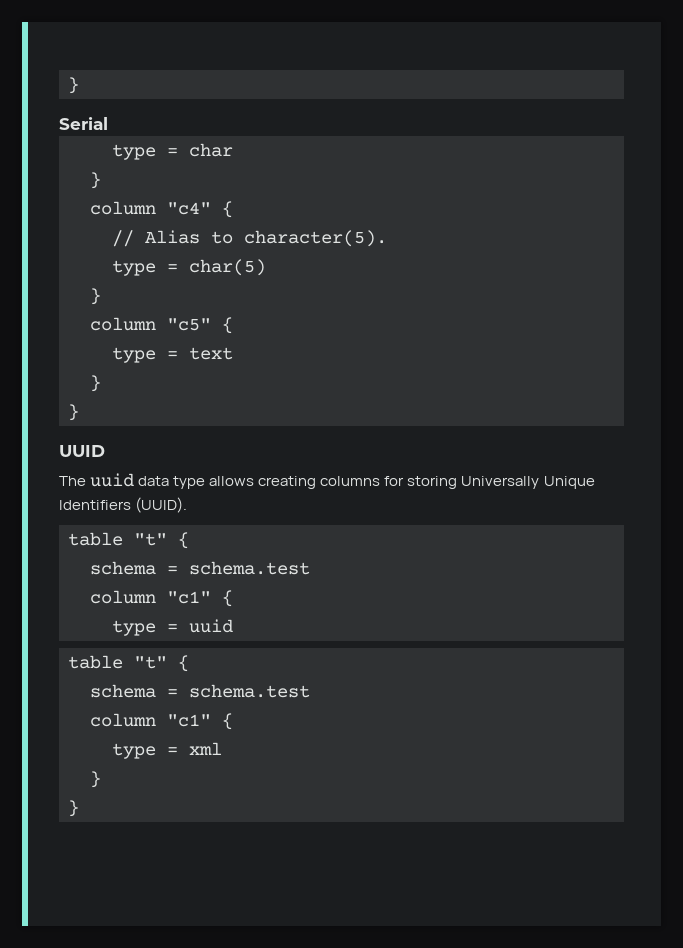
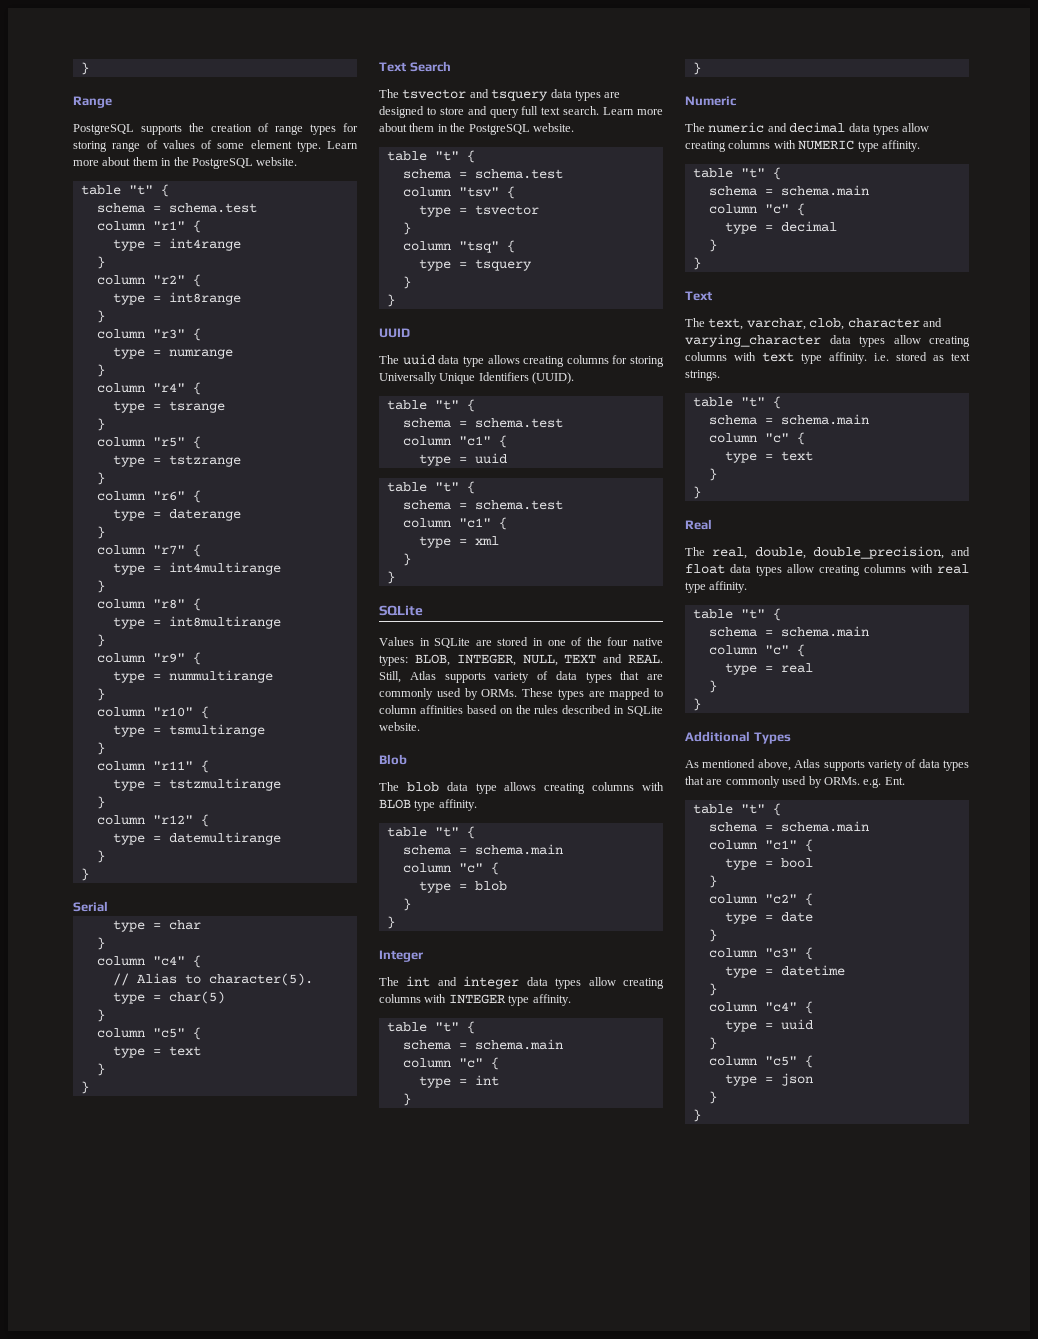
[68,77,79,94] } -> [80,62,89,75] [73,96,112,108] [73,123,358,135] [73,140,358,152] [73,157,298,169] [80,184,169,197] [96,203,257,213] [96,220,201,233] [112,238,241,251] [96,256,105,269] [96,274,201,287] [112,292,241,305] [96,310,105,323] [96,328,201,341] [112,347,233,359] [96,364,105,377] [96,382,201,395] [112,401,225,413] [96,418,105,431] [96,436,201,449] [112,455,241,467] [96,472,105,485] [96,490,201,503] [112,509,241,521] [96,526,105,539] [96,544,201,557] [112,562,281,575] [96,580,105,593] [96,598,201,611] [112,616,281,629] [96,634,105,647] [96,652,201,665] [112,670,273,683] [96,688,105,701] [96,706,209,719] [112,724,265,737] [96,742,105,755] [96,760,209,773] [112,778,281,791] [96,796,105,809] [96,814,209,827] [112,832,281,845] [96,850,105,863] [80,868,89,881] } // Range // PostgreSQL supports the creation of range types for storing range of values of some element type. Learn more about them in the PostgreSQL website. // table "t" { // schema = schema.test // column "r1" { // type = int4range // } // column "r2" { // type = int8range // } // column "r3" { // type = numrange // } // column "r4" { // type = tsrange // } // column "r5" { // type = tstzrange // } // column "r6" { // type = daterange // } // column "r7" { // type = int4multirange // } // column "r8" { // type = int8multirange // } // column "r9" { // type = nummultirange // } // column "r10" { // type = tsmultirange // } // column "r11" { // type = tstzmultirange // } // column "r12" { // type = datemultirange // } // }
(79, 412) none -> [379,61,451,72] [379,89,621,101] [379,106,663,118] [379,123,574,135] [386,150,475,163] [402,169,563,179] [402,186,515,199] [418,205,539,217] [402,222,411,235] [402,240,515,253] [418,259,532,271] [402,276,411,289] [386,294,395,307] // Text Search // The tsvector and tsquery data types are designed to store and query full text search. Learn more about them in the PostgreSQL website. // table "t" { // schema = schema.test // column "tsv" { // type = tsvector // } // column "tsq" { // type = tsquery // } // }
(79, 808) none -> [379,605,423,616] [379,637,663,648] [379,654,663,666] [379,671,663,683] [379,688,663,700] [379,705,663,716] [379,722,420,731] [379,754,407,765] [379,782,664,794] [379,799,477,811] [386,826,475,839] [402,844,563,855] [402,862,499,875] [418,881,507,893] [402,898,411,911] [386,916,395,929] [379,950,423,962] [379,976,664,989] [379,994,571,1006] [386,1021,475,1034] [402,1039,563,1050] [402,1057,499,1070] [418,1075,499,1088] [402,1093,411,1106] [692,62,701,75] [685,96,737,106] [685,122,930,135] [685,140,920,152] [692,167,781,180] [708,185,869,196] [708,203,805,216] [724,221,837,234] [708,239,717,252] [692,257,701,270] [685,291,713,301] [685,318,942,330] [685,334,970,347] [685,352,970,364] [685,370,720,381] [692,396,781,409] [708,414,869,425] [708,432,805,445] [724,451,813,463] [708,468,717,481] [692,486,701,499] [685,519,712,530] [685,546,970,559] [685,564,969,576] [685,581,748,593] [692,608,781,621] [708,626,869,637] [708,644,805,657] [724,663,813,675] [708,680,717,693] [692,698,701,711] [685,731,791,744] [685,759,969,771] [685,776,905,788] [692,803,781,816] [708,821,869,832] [708,839,813,852] [724,858,813,870] [708,875,717,888] [708,893,813,906] [724,912,813,924] [708,929,717,942] [708,947,813,960] [724,965,845,978] [708,983,717,996] [708,1001,813,1014] [724,1019,813,1032] [708,1037,717,1050] [708,1055,813,1068] [724,1073,813,1086] [708,1091,717,1104] [692,1109,701,1122] // SQLite // Values in SQLite are stored in one of the four native types: BLOB, INTEGER, NULL, TEXT and REAL. Still, Atlas supports variety of data types that are commonly used by ORMs. These types are mapped to column affinities based on the rules described in SQLite website. // Blob // The blob data type allows creating columns with BLOB type affinity. // table "t" { // schema = schema.main // column "c" { // type = blob // } // } // Integer // The int and integer data types allow creating columns with INTEGER type affinity. // table "t" { // schema = schema.main // column "c" { // type = int // } // } // Numeric // The numeric and decimal data types allow creating columns with NUMERIC type affinity. // table "t" { // schema = schema.main // column "c" { // type = decimal // } // } // Text // The text, varchar, clob, character and varying_character data types allow creating columns with text type affinity. i.e. stored as text strings. // table "t" { // schema = schema.main // column "c" { // type = text // } // } // Real // The real, double, double_precision, and float data types allow creating columns with real type affinity. // table "t" { // schema = schema.main // column "c" { // type = real // } // } // Additional Types // As mentioned above, Atlas supports variety of data types that are commonly used by ORMs. e.g. Ent. // table "t" { // schema = schema.main // column "c1" { // type = bool // } // column "c2" { // type = date // } // column "c3" { // type = datetime // } // column "c4" { // type = uuid // } // column "c5" { // type = json // } // }

